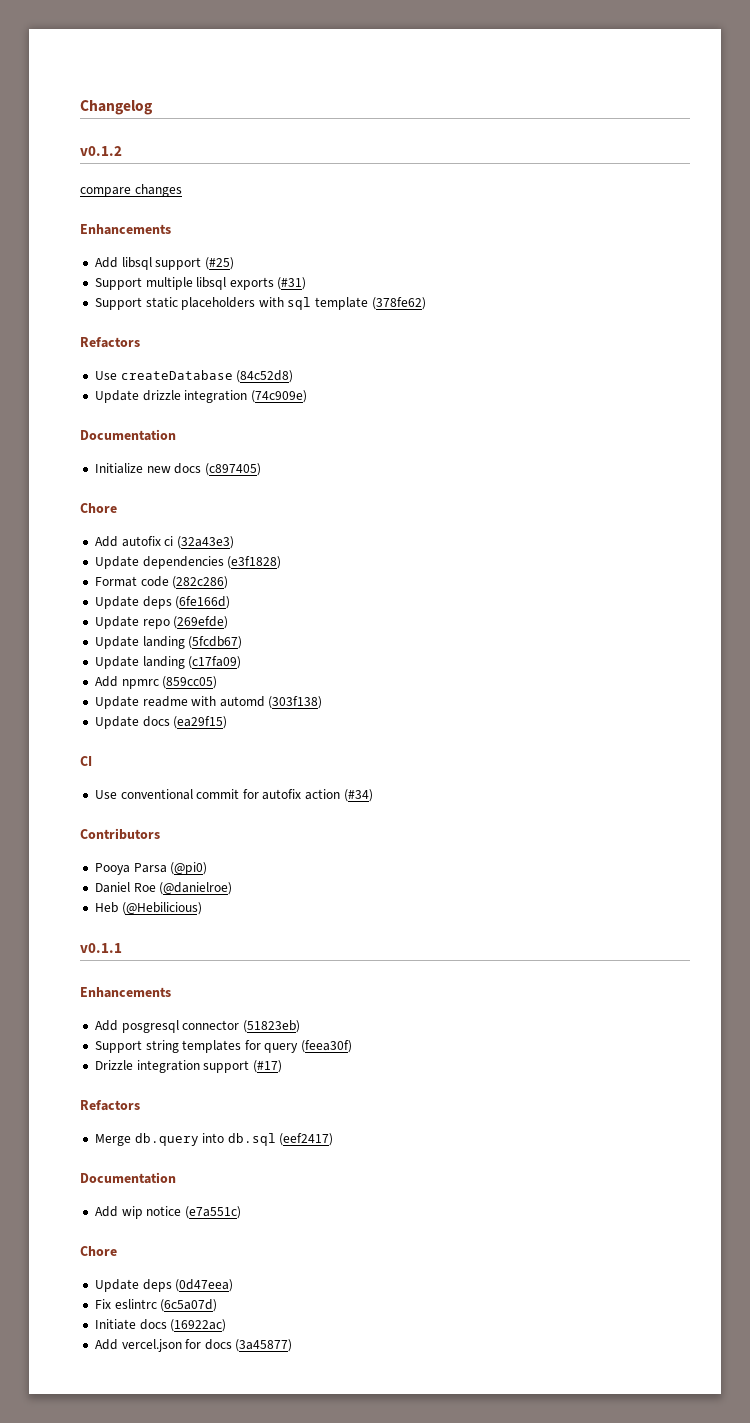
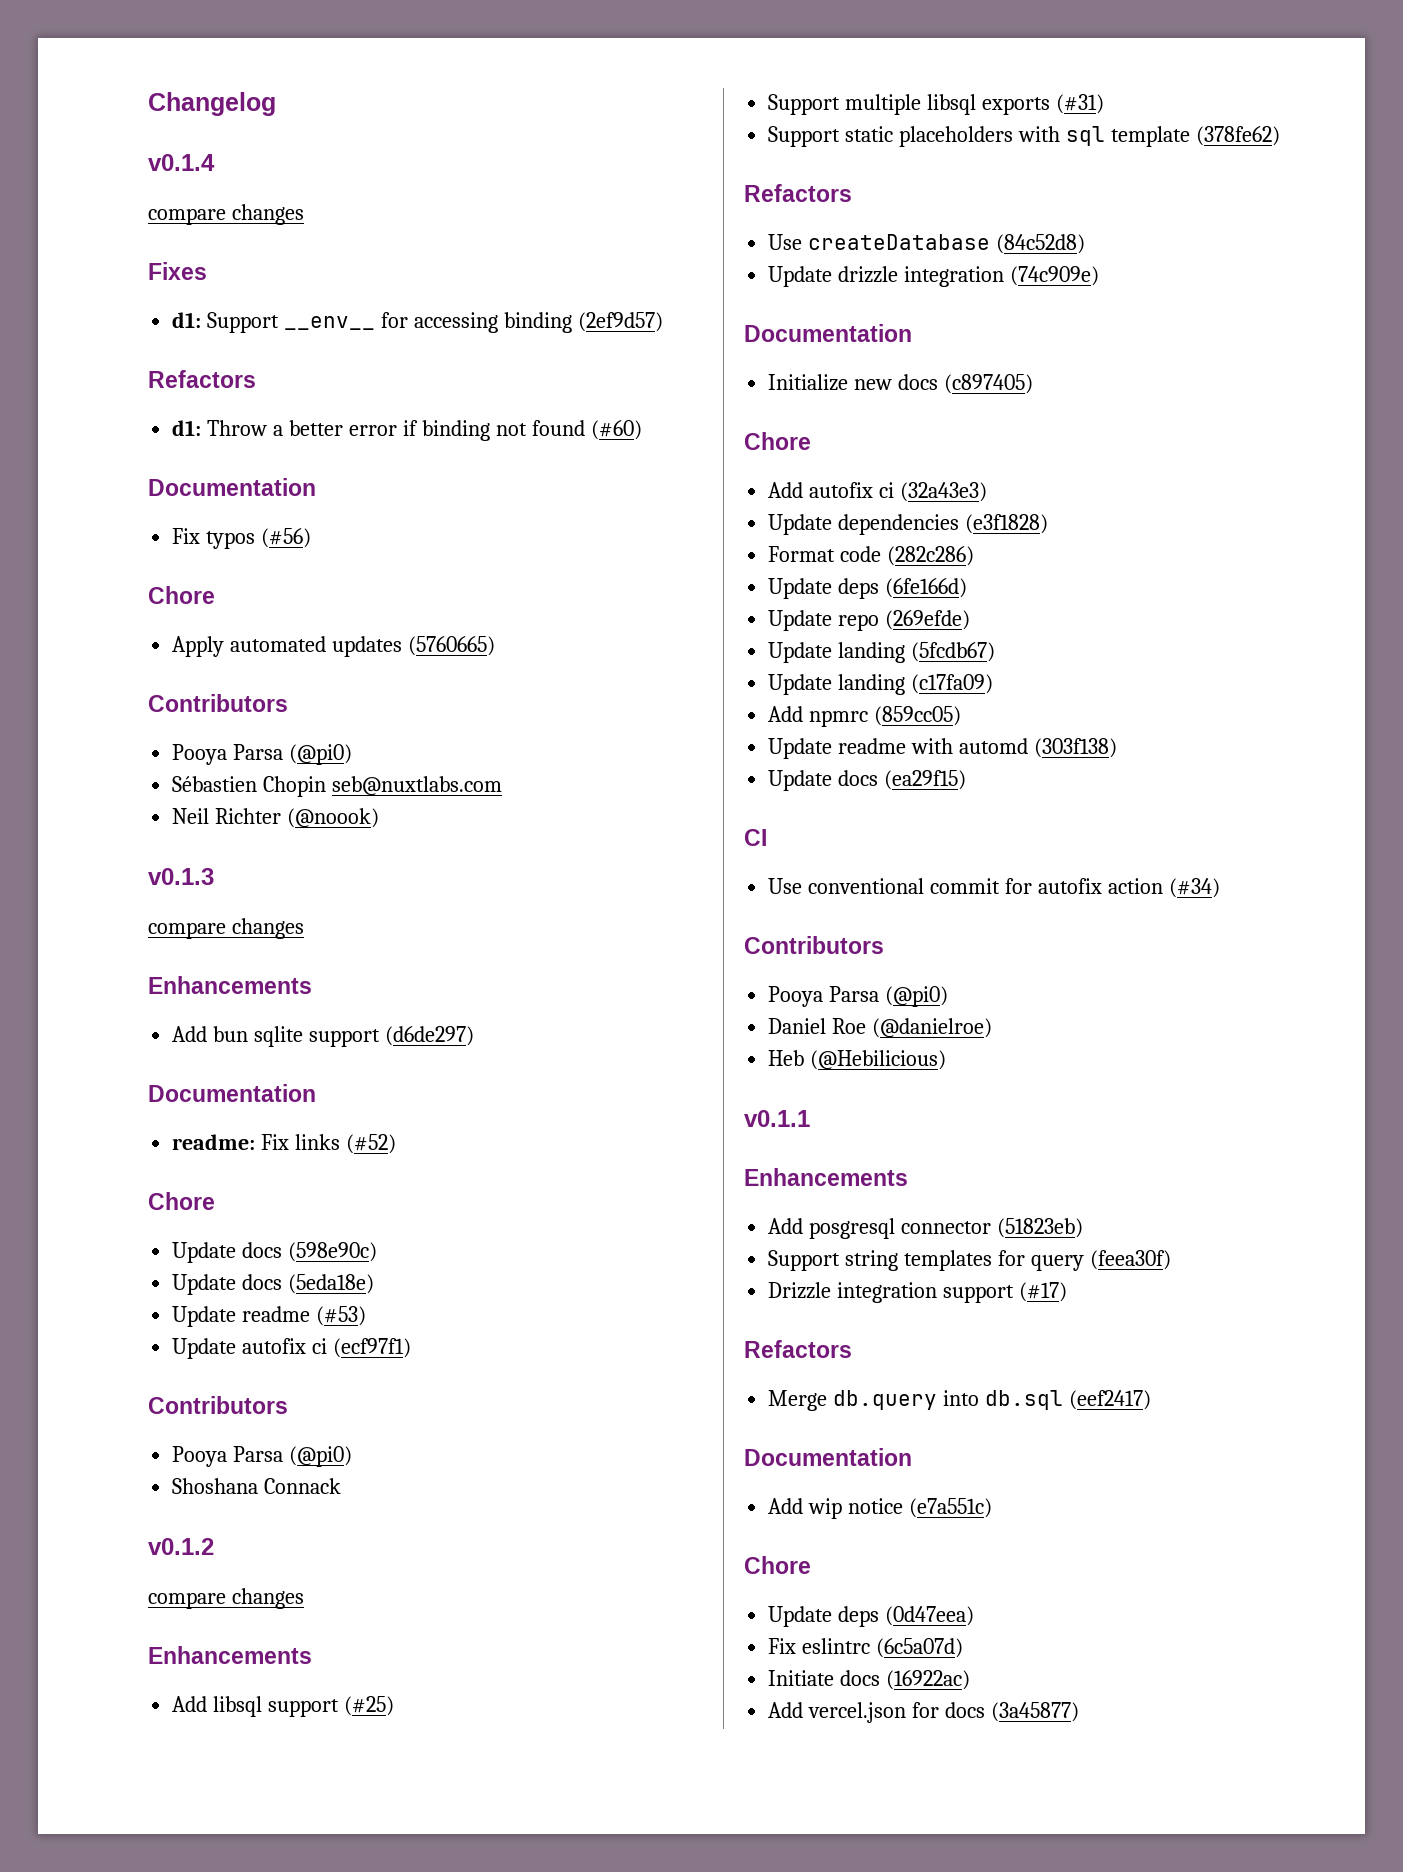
(153, 107) none -> [148,154,215,171] [148,204,304,225] [148,262,207,280] [172,312,663,333] [148,370,256,388] [172,420,642,441] [148,478,316,496] [172,528,312,549] [148,586,215,604] [172,636,496,657] [148,694,288,712] [172,744,353,765] [172,776,503,797] [172,808,380,828] [148,868,214,885] [148,918,304,939] [148,976,312,994] [172,1026,474,1047] [148,1084,316,1102] [172,1134,397,1154] [148,1192,215,1210] [172,1242,378,1263] [172,1274,375,1295] [172,1306,367,1327] [172,1338,412,1359] [148,1396,288,1414] [172,1446,353,1467] [172,1478,342,1494] // v0.1.4 // compare changes // Fixes // d1: Support __env__ for accessing binding (2ef9d57) // Refactors // d1: Throw a better error if binding not found (#60) // Documentation // Fix typos (#56) // Chore // Apply automated updates (5760665) // Contributors // Pooya Parsa (@pi0) // Sébastien Chopin seb@nuxtlabs.com // Neil Richter (@noook) // v0.1.3 // compare changes // Enhancements // Add bun sqlite support (d6de297) // Documentation // readme: Fix links (#52) // Chore // Update docs (598e90c) // Update docs (5eda18e) // Update readme (#53) // Update autofix ci (ecf97f1) // Contributors // Pooya Parsa (@pi0) // Shoshana Connack

